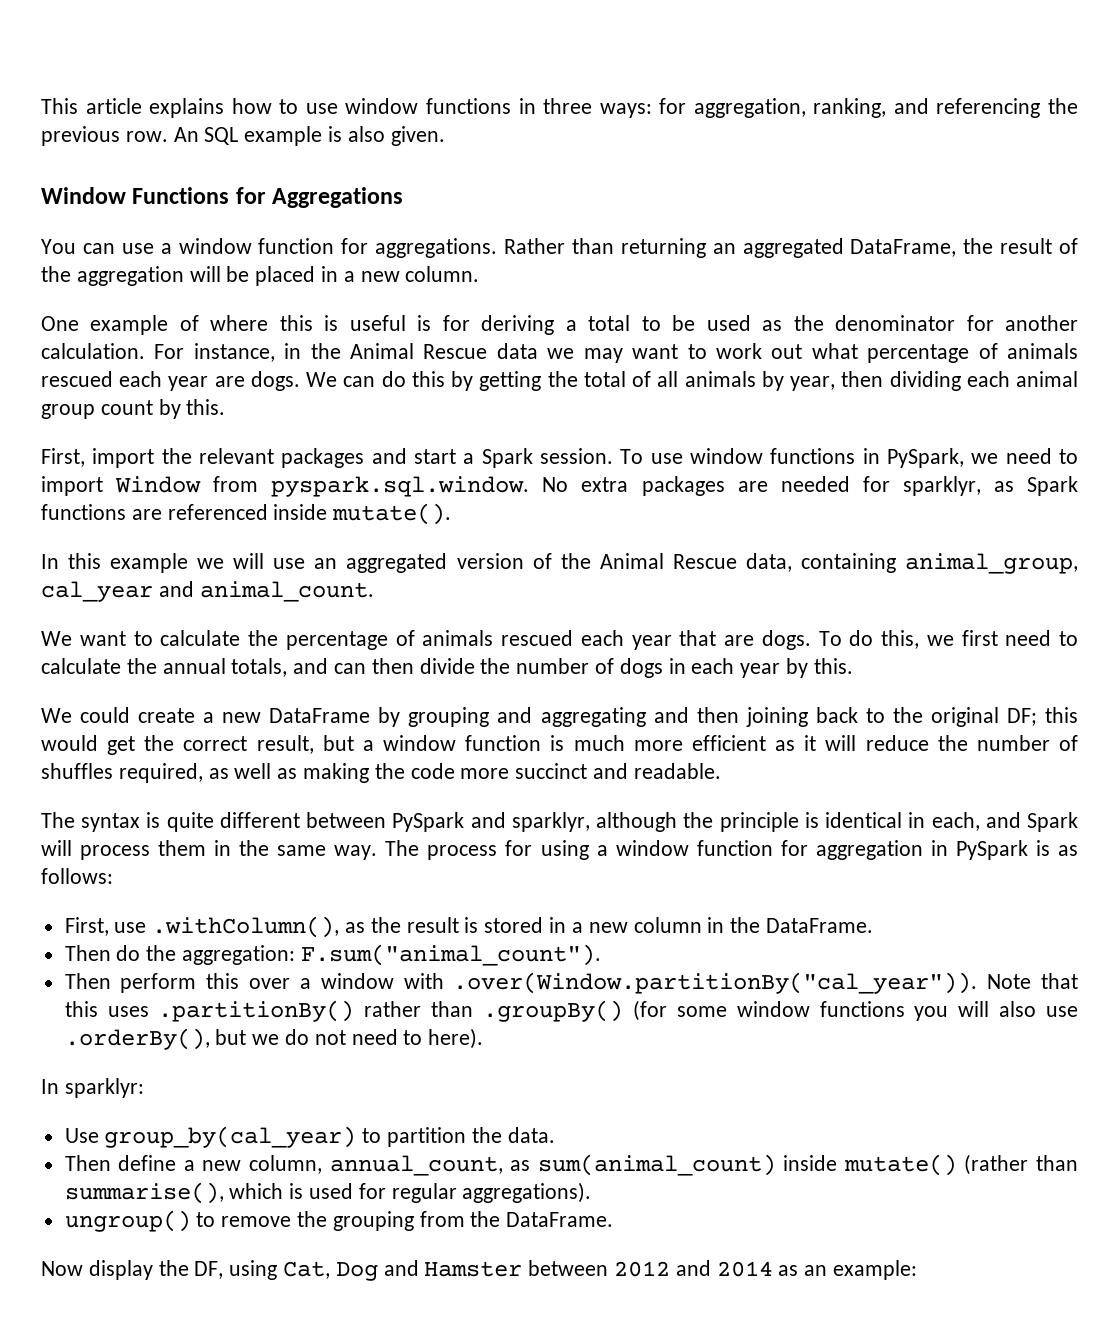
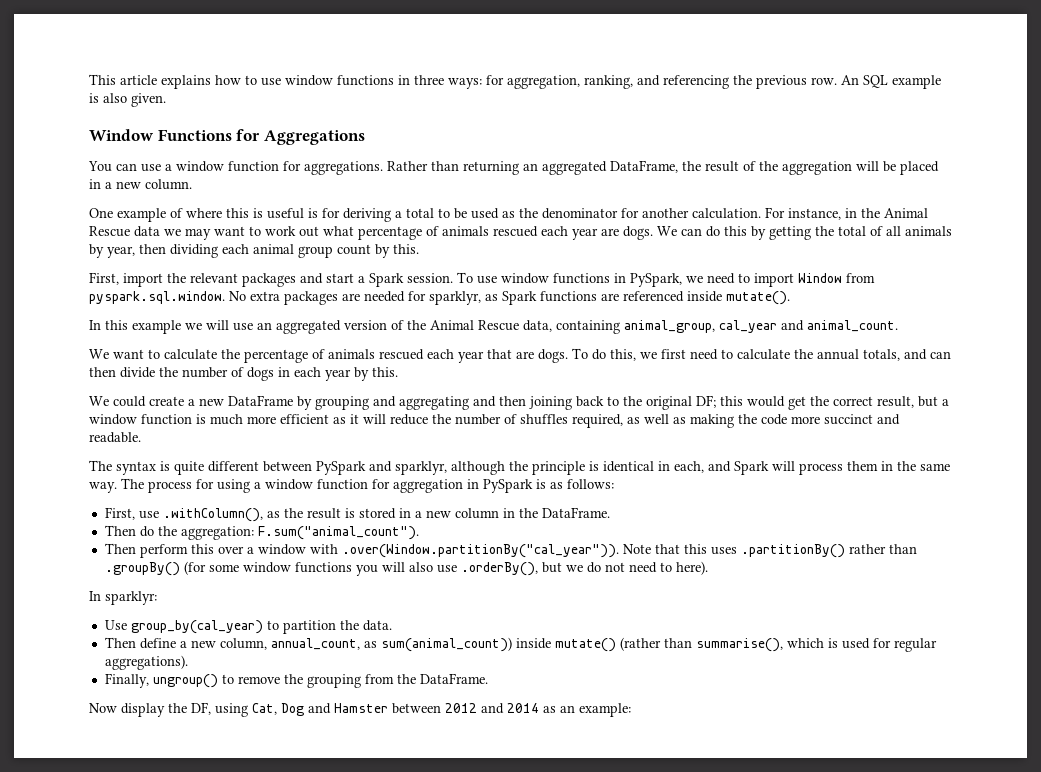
[537,1154,776,1176] sum(animal_count) -> [380,637,512,652] sum(animal_count))
(592, 1192) none -> [104,673,149,688] Finally,

